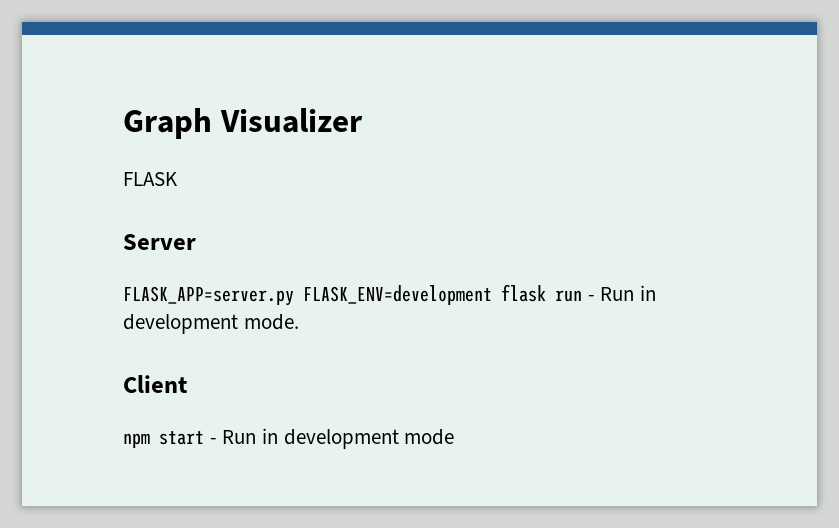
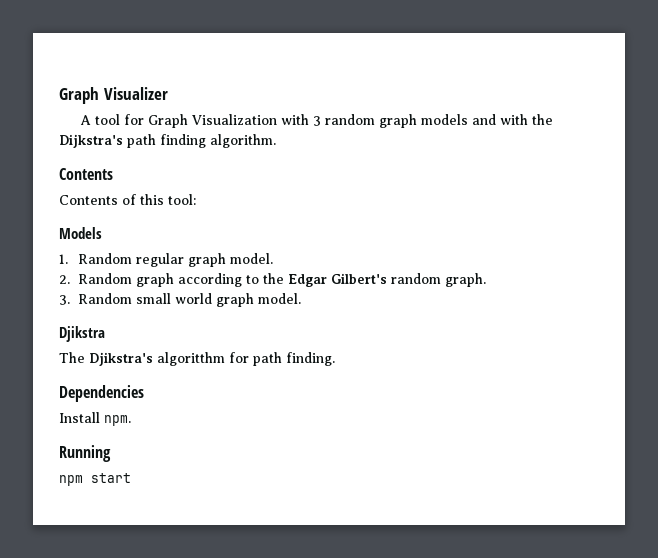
[123,172,178,186] [123,234,196,250] [123,284,657,306] [123,314,299,334] [123,375,187,393] [123,428,455,449] FLASK // Server // FLASK_APP=server.py FLASK_ENV=development flask run - Run in development mode. // Client // npm start - Run in development mode -> [80,114,554,128] [59,134,276,148] [59,168,113,180] [59,194,196,205] [59,227,102,239] [59,253,273,267] [59,273,486,287] [59,293,301,307] [59,326,105,342] [59,352,335,366] [59,385,144,402] [59,412,131,426] [59,445,111,462] [59,473,131,486] A tool for Graph Visualization with 3 random graph models and with the Dijkstra's path finding algorithm. // Contents // Contents of this tool: // Models // 1. Random regular graph model. // 2. Random graph according to the Edgar Gilbert's random graph. // 3. Random small world graph model. // Djikstra // The Djikstra's algoritthm for path finding. // Dependencies // Install npm. // Running // npm start

